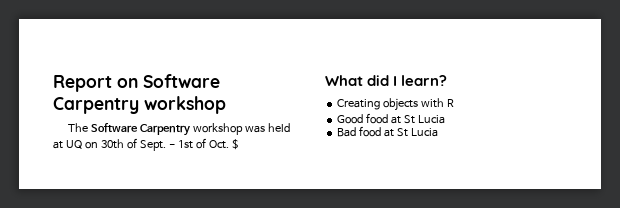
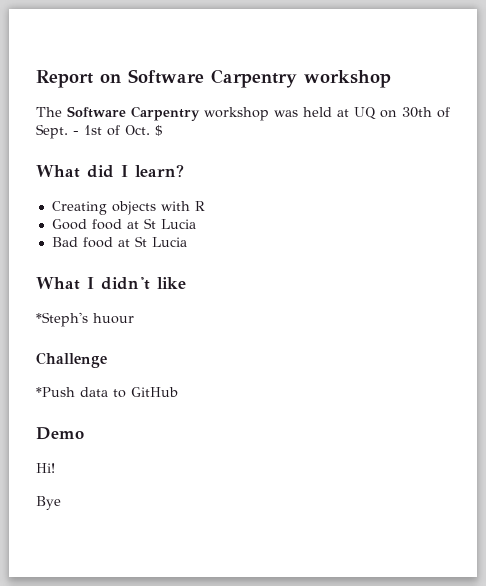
(438, 132) none -> [36,277,186,290] [36,312,134,327] [36,352,107,368] [36,387,178,398] [36,427,84,440] [36,463,55,473] [36,496,61,510] // What I didn't like // *Steph's huour // Challenge // *Push data to GitHub // Demo // Hi! // Bye

